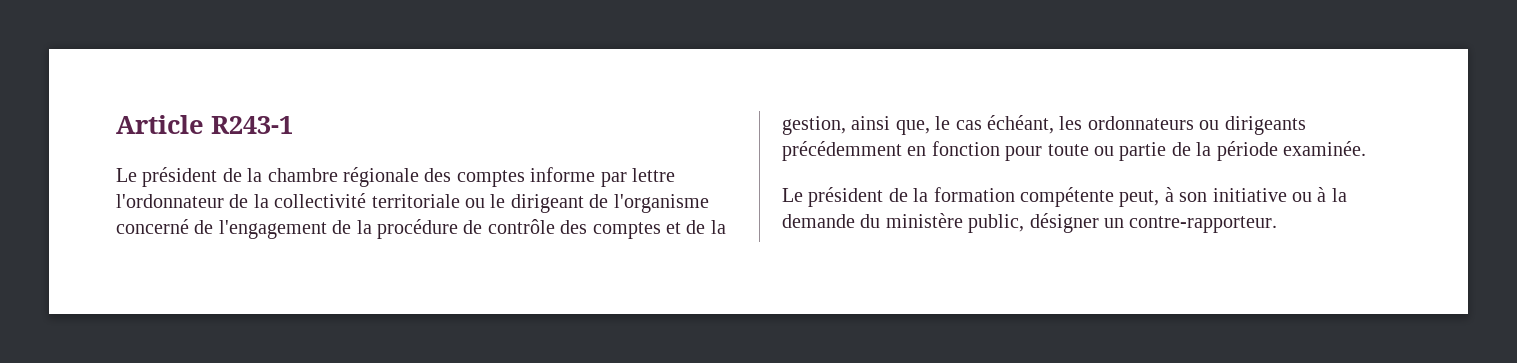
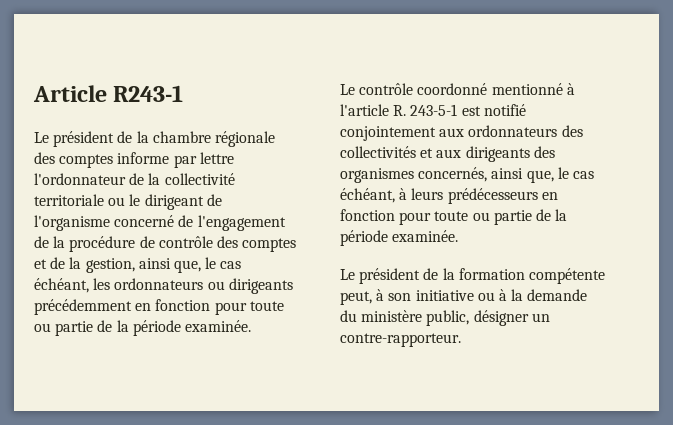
(1366, 148) none -> [340,83,575,95] [340,104,526,116] [340,125,583,141] [340,146,555,162] [340,167,594,183] [340,188,558,204] [340,209,568,225] [340,230,459,246] // Le contrôle coordonné mentionné à l'article R. 243-5-1 est notifié conjointement aux ordonnateurs des collectivités et aux dirigeants des organismes concernés, ainsi que, le cas échéant, à leurs prédécesseurs en fonction pour toute ou partie de la période examinée.

